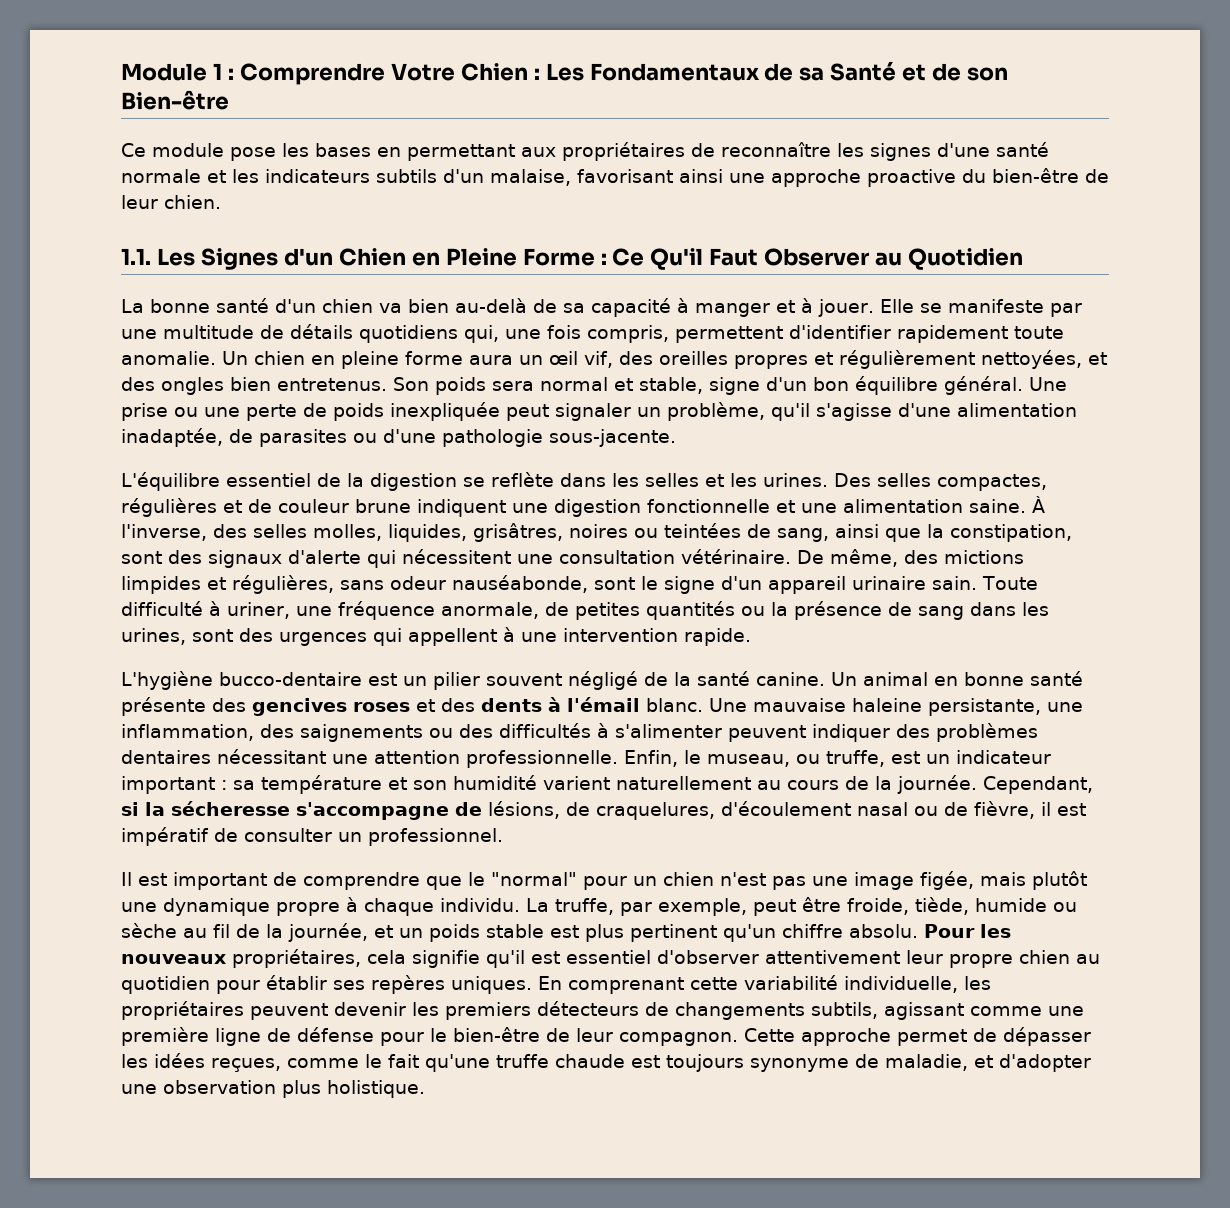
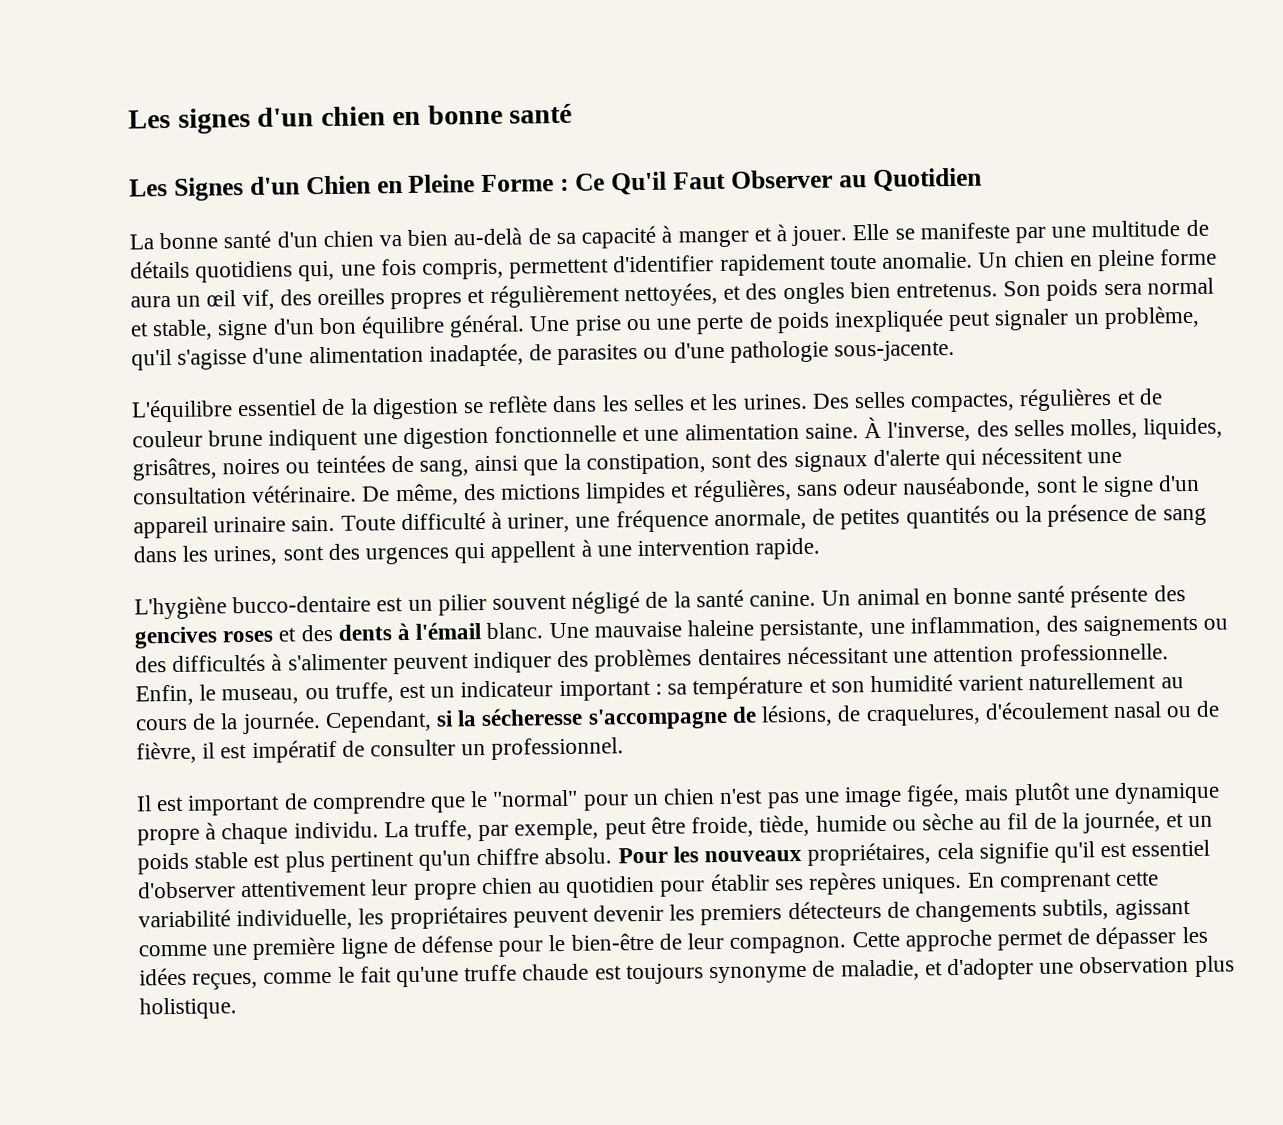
[121,61,1009,85] [121,90,229,110] [121,142,1049,161] [121,168,1109,187] [121,195,221,209] [121,248,151,265] Module 1 : Comprendre Votre Chien : Les Fondamentaux de sa Santé et de son Bien-être // Ce module pose les bases en permettant aux propriétaires de reconnaître les signes d'une santé normale et les indicateurs subtils d'un malaise, favorisant ainsi une approche proactive du bien-être de leur chien. // 1.1. -> [128,103,573,134] Les signes d'un chien en bonne santé //

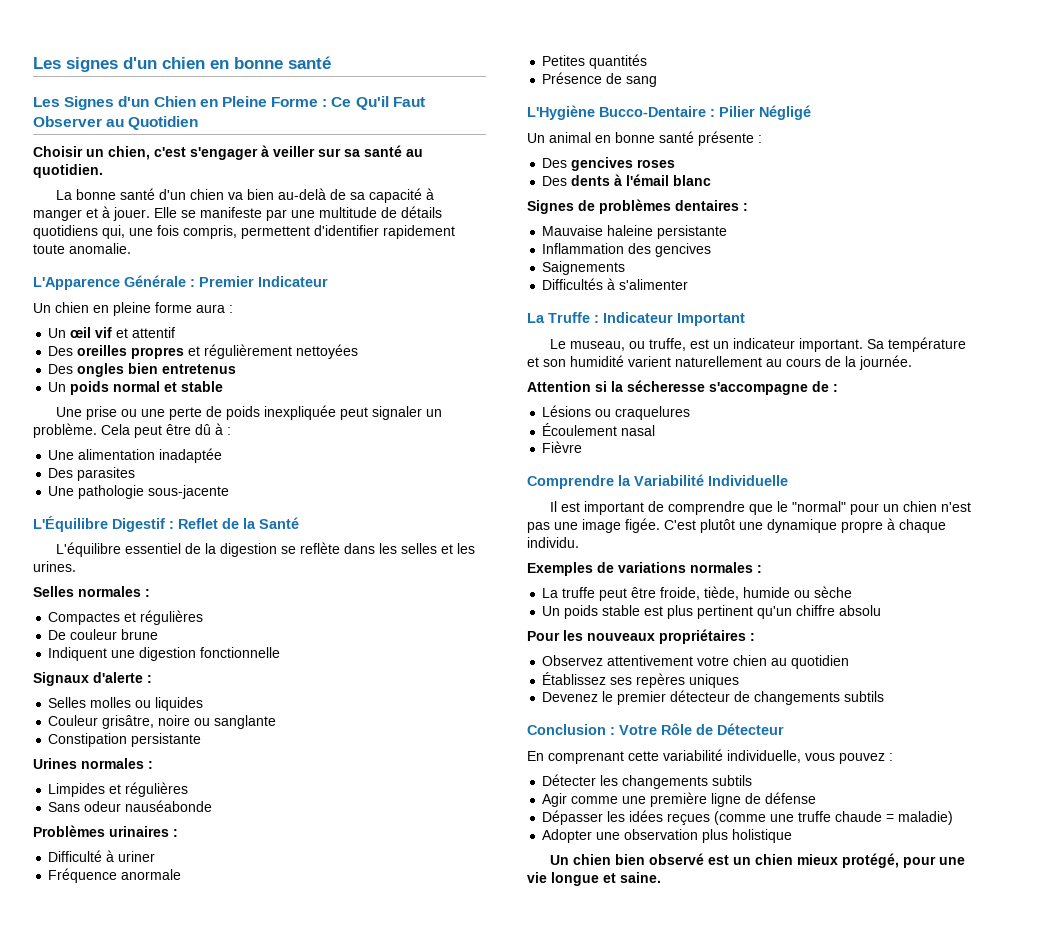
(982, 180) none -> [33,145,423,160] [33,164,103,178] // Choisir un chien, c'est s'engager à veiller sur sa santé au quotidien.
(974, 260) none -> [33,275,328,290] // L'Apparence Générale : Premier Indicateur //
[176,277,1214,311] [130,314,526,341] un œil vif, des oreilles propres et régulièrement nettoyées, et des ongles bien entretenus. Son poids sera normal et stable, signe d'un bon équilibre général. -> [229,305,233,313] [48,327,176,338] [48,344,359,359] [48,363,237,377] [48,381,224,395] : // Un œil vif et attentif // Des oreilles propres et régulièrement nettoyées // Des ongles bien entretenus // Un poids normal et stable //
[1103,305,1200,330] [131,339,956,371] problème, qu'il s'agisse d'une alimentation inadaptée, de parasites ou d'une pathologie sous-jacente. -> [33,423,231,438] [48,448,223,463] [48,467,136,481] [48,485,230,499] [33,516,299,532] problème. Cela peut être dû à : // Une alimentation inadaptée // Des parasites // Une pathologie sous-jacente // L'Équilibre Digestif : Reflet de la Santé
[811,387,1163,413] Des selles compactes, régulières et de -> [33,586,150,597] [48,610,204,625] [48,630,67,640] // Selles normales : // Compactes et régulières // De
[268,428,359,451] indiquent -> [48,647,108,661] // Indiquent
[622,416,1224,442] [132,446,1123,481] [133,474,1201,506] [133,503,1207,539] [133,537,821,566] [134,589,817,620] et une alimentation saine. À l'inverse, des selles molles, liquides, grisâtres, noires ou teintées de sang, ainsi que la constipation, sont des signaux d'alerte qui nécessitent une consultation vétérinaire. De même, des mictions limpides et régulières, sans odeur nauséabonde, sont le signe d'un appareil urinaire sain. Toute difficulté à uriner, une fréquence anormale, de petites quantités ou la présence de sang dans les urines, sont des urgences qui appellent à une intervention rapide. // L'hygiène bucco-dentaire est un pilier souvent négligé de la santé canine. -> [33,672,152,686] [48,697,204,711] [48,715,277,729] [48,733,202,747] [33,758,153,769] [48,782,189,797] [48,800,213,812] [33,825,178,837] [48,850,156,862] [48,868,182,883] [542,54,648,69] [542,72,658,87] [527,105,811,120] // Signaux d'alerte : // Selles molles ou liquides // Couleur grisâtre, noire ou sanglante // Constipation persistante // Urines normales : // Limpides et régulières // Sans odeur nauséabonde // Problèmes urinaires : // Difficulté à uriner // Fréquence anormale // Petites quantités // Présence de sang // L'Hygiène Bucco-Dentaire : Pilier Négligé //
[1153,585,1186,602] des -> [758,135,762,143] [542,158,568,168] : // Des
[278,624,333,642] et des -> [542,176,568,186] // Des
[486,614,1229,641] [135,643,1169,675] [135,684,217,706] blanc. Une mauvaise haleine persistante, une inflammation, des saignements ou des difficultés à s'alimenter peuvent indiquer des problèmes dentaires nécessitant une attention professionnelle. Enfin, le -> [673,175,712,186] [527,199,748,214] [542,225,728,239] [542,243,712,257] [542,261,626,275] [542,278,689,290] [527,312,745,326] [550,339,567,349] blanc // Signes de problèmes dentaires : // Mauvaise haleine persistante // Inflammation des gencives // Saignements // Difficultés à s'alimenter // La Truffe : Indicateur Important // Le
[558,679,688,702] important : sa -> [799,338,885,352] important. Sa
[324,710,432,734] Cependant, -> [527,381,591,392] // Attention
[761,700,1221,727] [136,737,625,764] lésions, de craquelures, d'écoulement nasal ou de fièvre, il est impératif de consulter un professionnel. -> [833,384,838,392] [542,405,691,420] [542,423,656,436] [542,441,583,453] [527,474,788,489] : // Lésions ou craquelures // Écoulement nasal // Fièvre // Comprendre la Variabilité Individuelle
[906,783,1010,807] figée, mais -> [625,518,696,533] figée. C'est
[383,818,600,842] La truffe, par exemple, -> [527,562,762,576] [542,587,596,598] // Exemples de variations normales : // La truffe
[979,810,1214,834] au fil de la journée, et un -> [542,606,561,616] // Un
[544,847,613,865] absolu. -> [839,605,882,616] absolu //
[807,839,1211,866] [138,872,963,900] propriétaires, cela signifie qu'il est essentiel d'observer attentivement leur propre chien au quotidien pour établir ses repères uniques. -> [659,629,755,644] [542,655,850,669] [542,672,740,688] [542,690,885,705] [527,723,784,735] propriétaires : // Observez attentivement votre chien au quotidien // Établissez ses repères uniques // Devenez le premier détecteur de changements subtils // Conclusion : Votre Rôle de Détecteur //
[358,899,1191,930] les propriétaires peuvent devenir les premiers détecteurs de changements subtils, agissant -> [805,753,893,764] [542,774,753,789] [542,793,568,807] vous pouvez : // Détecter les changements subtils // Agir
[498,926,1208,957] [139,955,1235,990] [139,997,237,1020] pour le bien-être de leur compagnon. Cette approche permet de dépasser les idées reçues, comme le fait qu'une truffe chaude est toujours synonyme de maladie, et d'adopter une observation plus holistique. -> [542,810,954,825] [542,829,793,843] [550,853,966,868] [527,872,661,886] // Dépasser les idées reçues (comme une truffe chaude = maladie) // Adopter une observation plus holistique // Un chien bien observé est un chien mieux protégé, pour une vie longue et saine.

